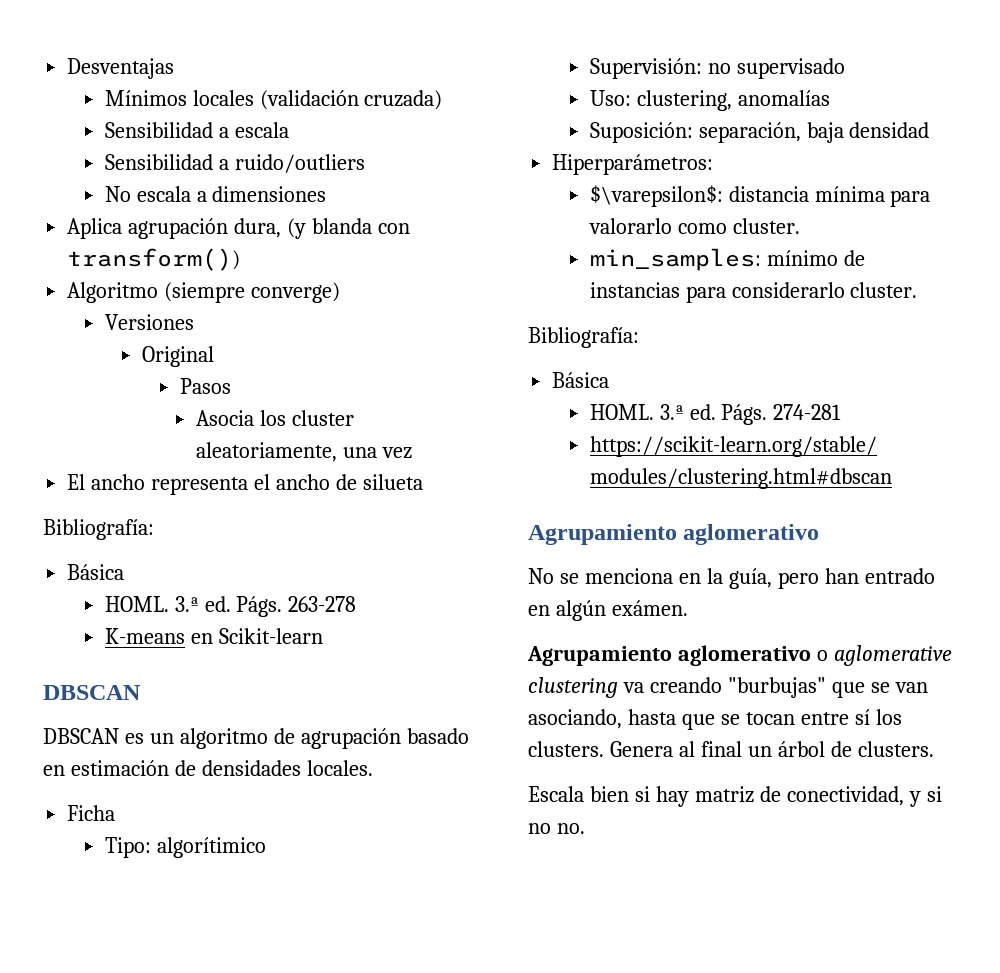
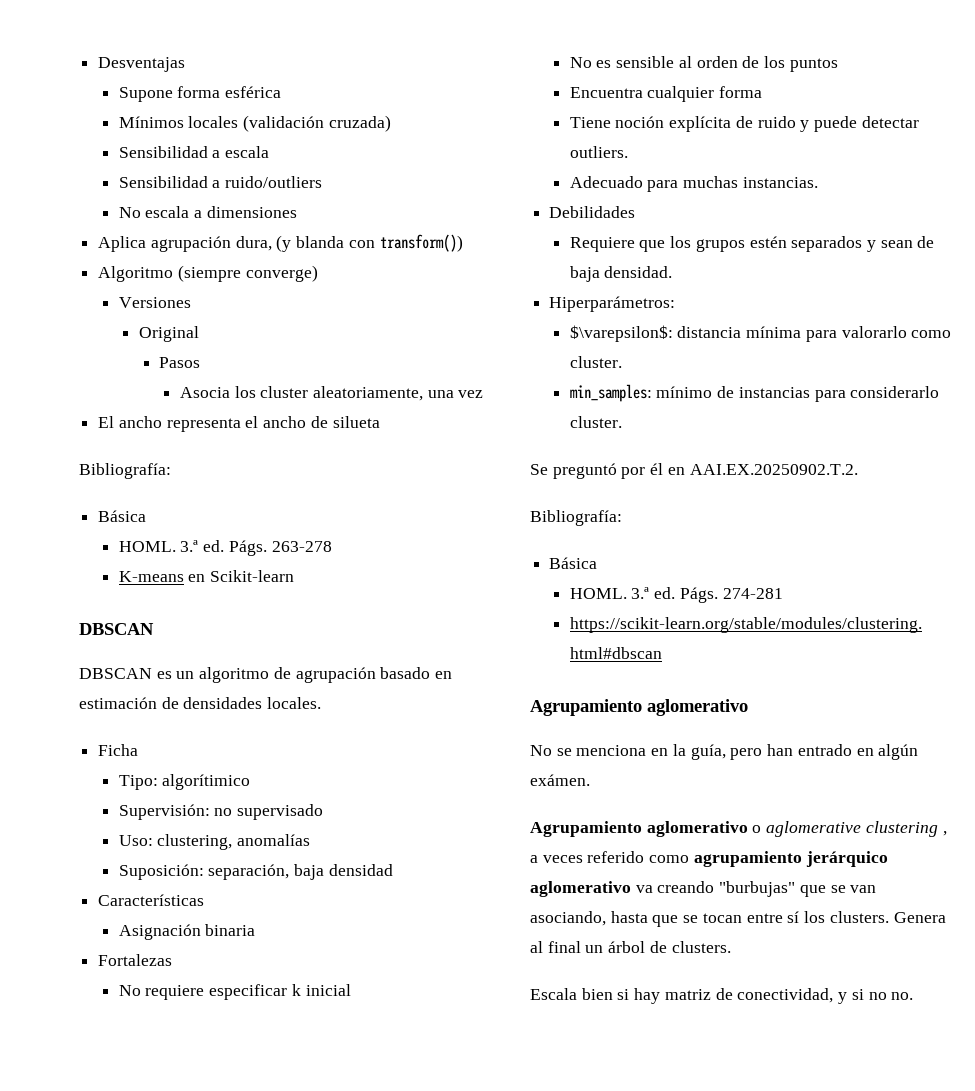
(175, 68) none -> [118,86,282,102] // Supone forma esférica
(930, 130) none -> [98,894,205,906] [118,924,256,940] [98,954,173,966] [118,984,351,1000] [569,56,838,72] [569,86,763,102] [569,116,919,132] [569,146,628,158] [569,176,818,192] [549,206,636,218] [569,236,935,252] [569,266,673,282] // Características // Asignación binaria // Fortalezas // No requiere especificar k inicial // No es sensible al orden de los puntos // Encuentra cualquier forma // Tiene noción explícita de ruido y puede detectar outliers. // Adecuado para muchas instancias. // Debilidades // Requiere que los grupos estén separados y sean de baja densidad.
(918, 290) none -> [530,463,858,479] // Se preguntó por él en AAI.EX.20250902.T.2.
(618, 687) none -> [942,831,947,836] [530,851,888,867] [530,881,631,897] , a veces referido como agrupamiento jerárquico aglomerativo

